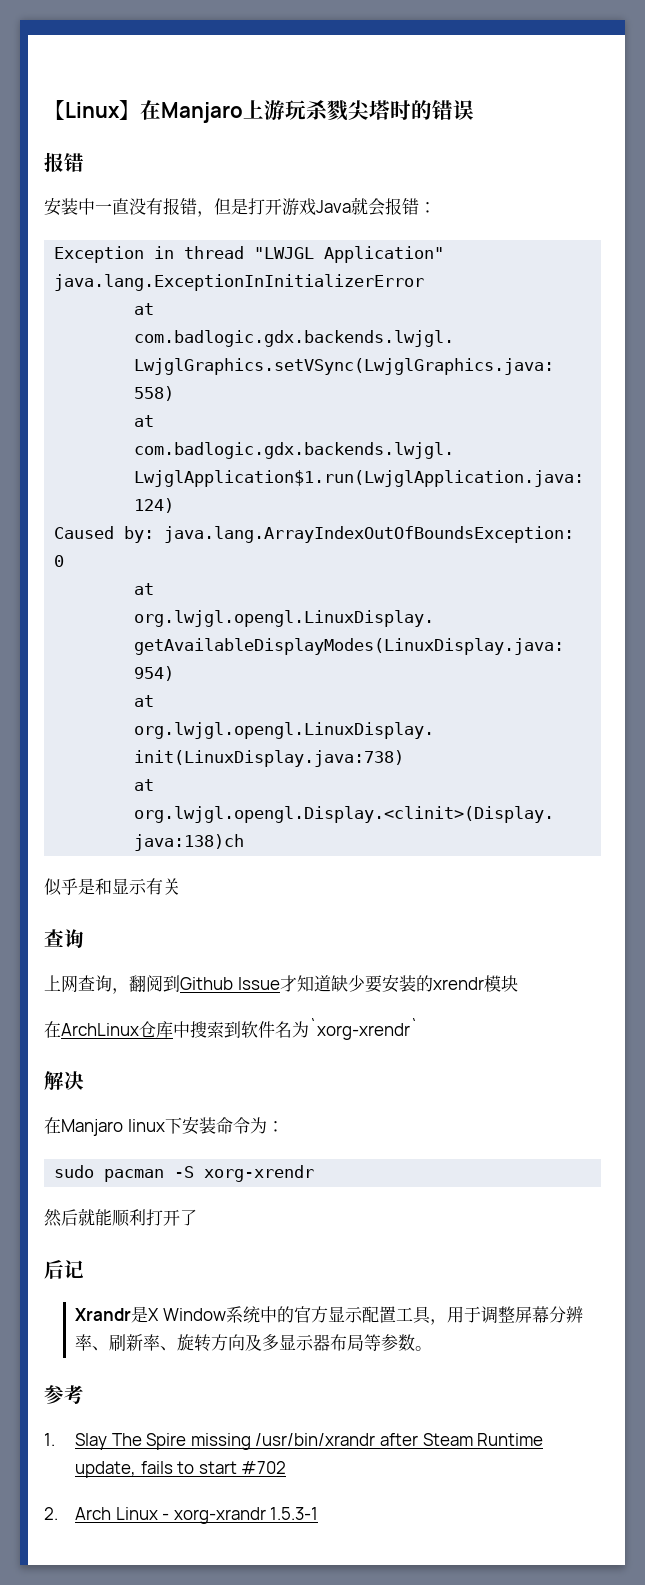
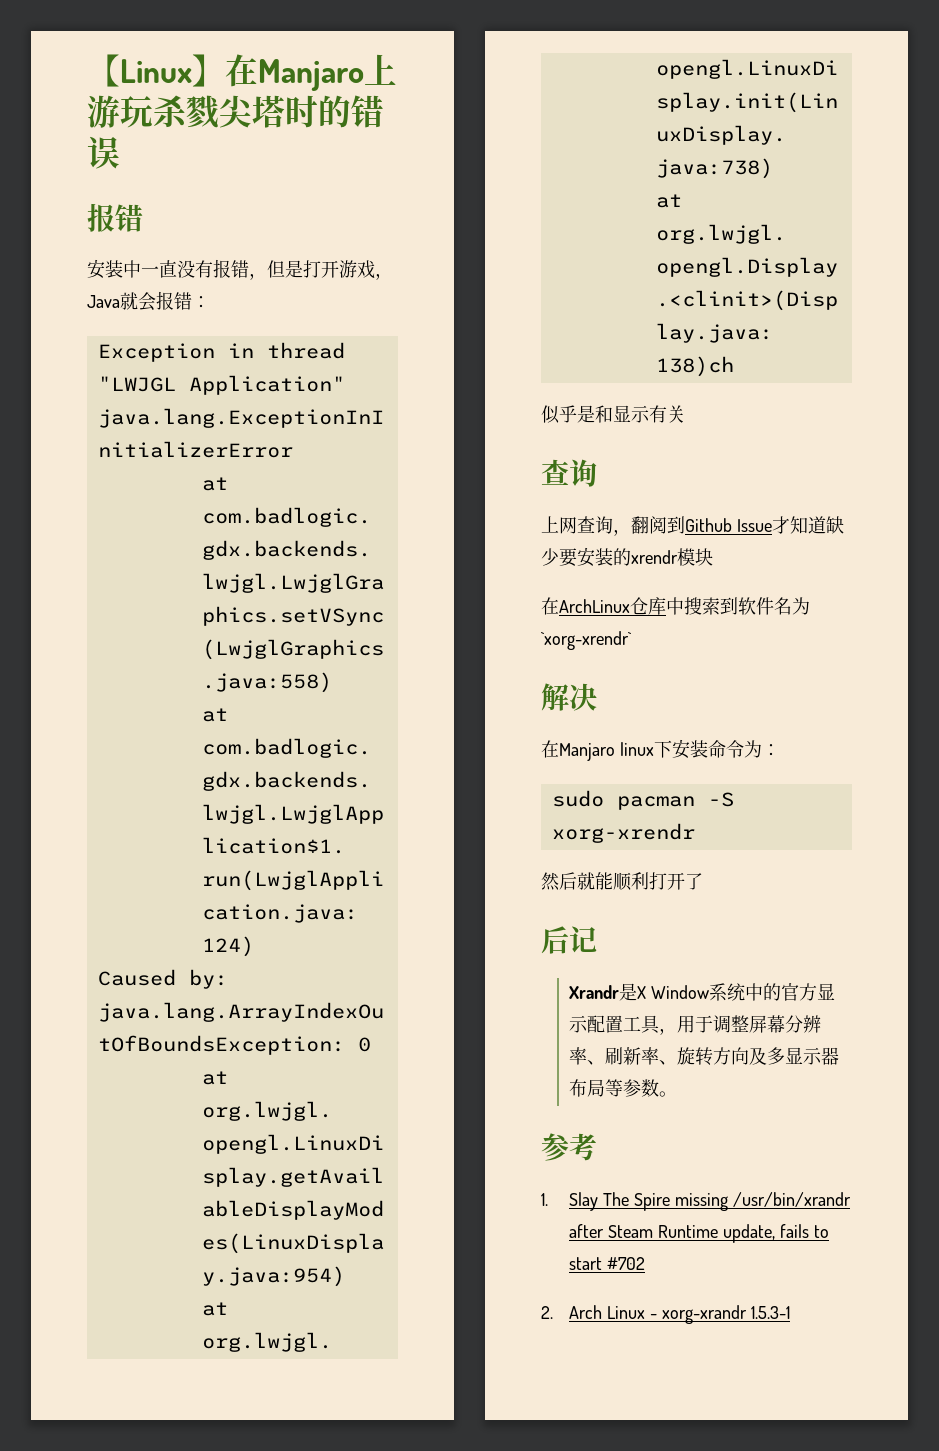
(316, 207) none -> [375,273,393,280] ，

